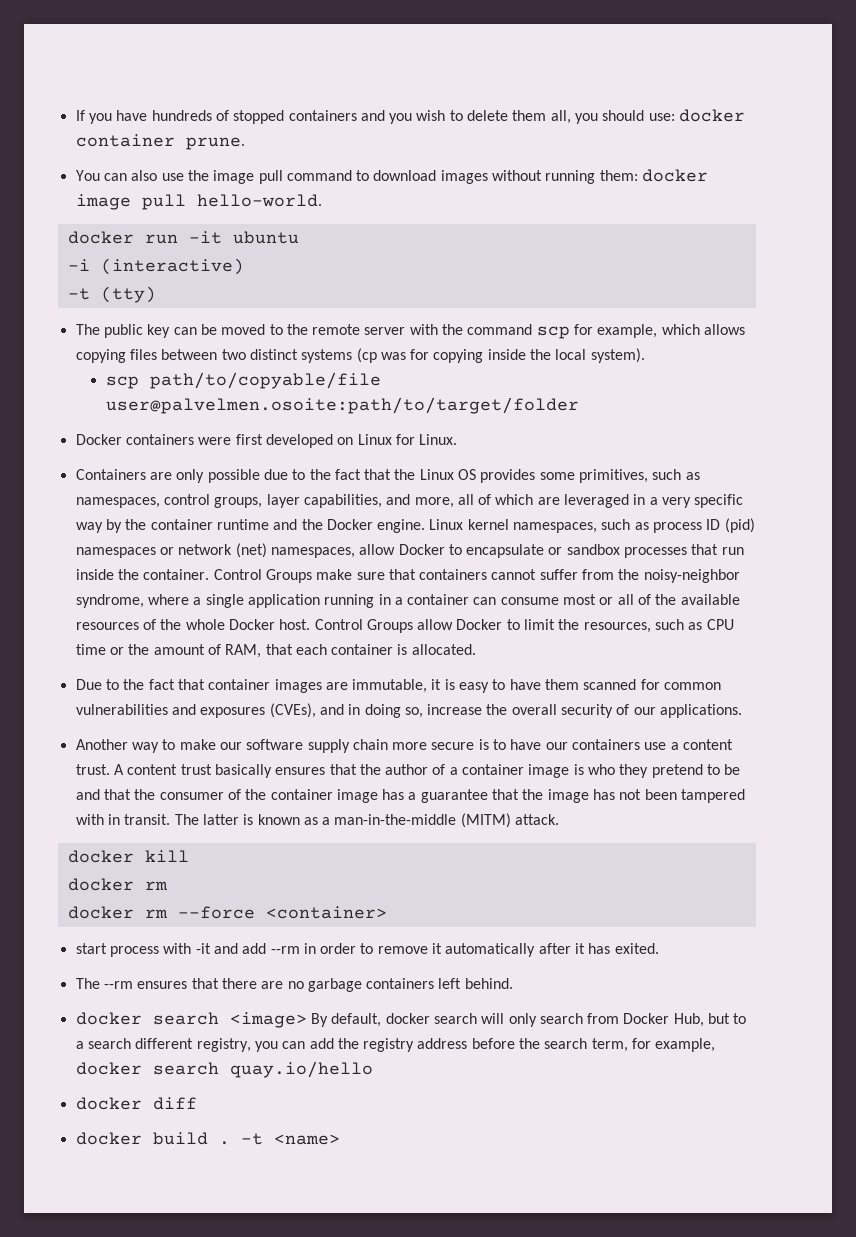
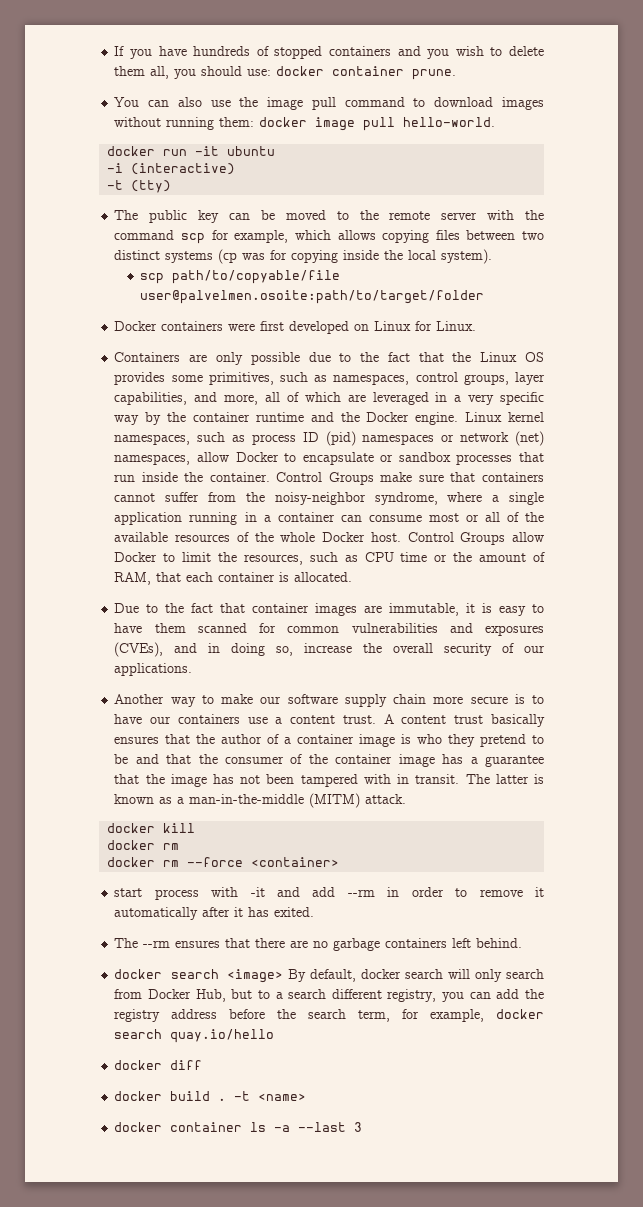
(340, 1139) none -> [114,1122,363,1132] // docker container ls -a --last 3

